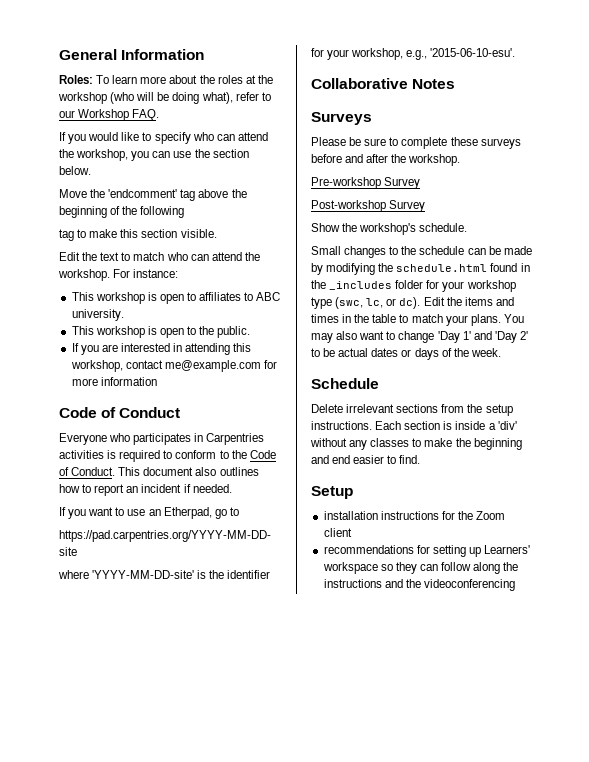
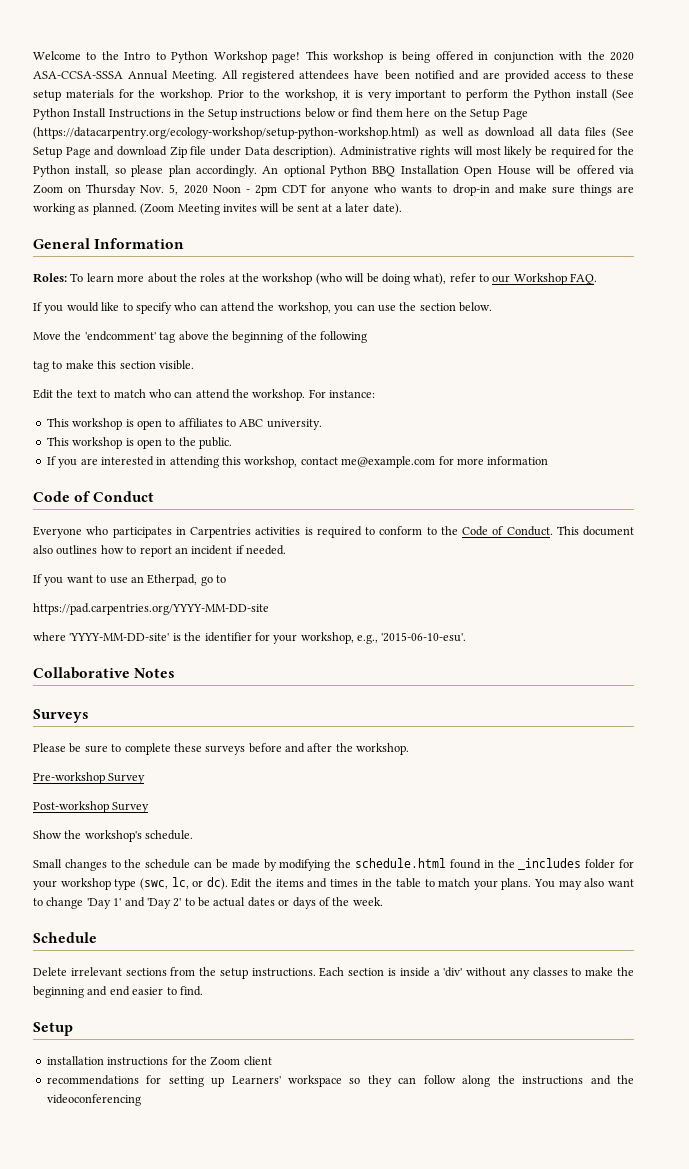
(59, 54) none -> [33,51,635,63] [33,70,634,82] [33,89,634,101] [33,108,528,120] [33,127,634,139] [33,146,634,158] [33,165,634,177] [33,184,635,196] [33,203,402,215] Welcome to the Intro to Python Workshop page! This workshop is being offered in conjunction with the 2020 ASA-CCSA-SSSA Annual Meeting. All registered attendees have been notified and are provided access to these setup materials for the workshop. Prior to the workshop, it is very important to perform the Python install (See Python Install Instructions in the Setup instructions below or find them here on the Setup Page (https://datacarpentry.org/ecology-workshop/setup-python-workshop.html) as well as download all data files (See Setup Page and download Zip file under Data description). Administrative rights will most likely be required for the Python install, so please plan accordingly. An optional Python BBQ Installation Open House will be offered via Zoom on Thursday Nov. 5, 2020 Noon - 2pm CDT for anyone who wants to drop-in and make sure things are working as planned. (Zoom Meeting invites will be sent at a later date). //

